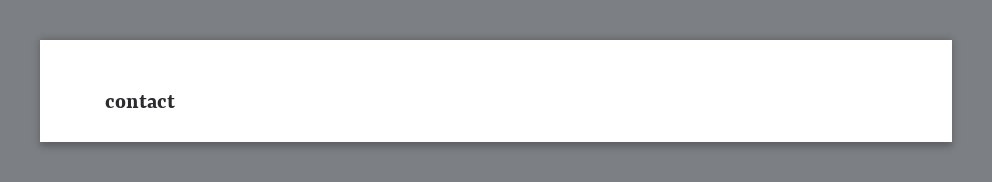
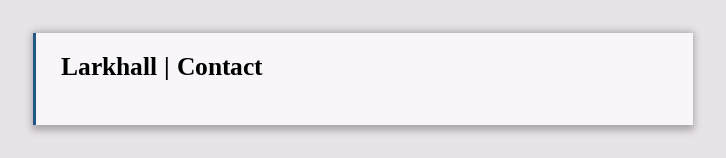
[105,95,175,108] contact -> [61,57,263,80] Larkhall | Contact

